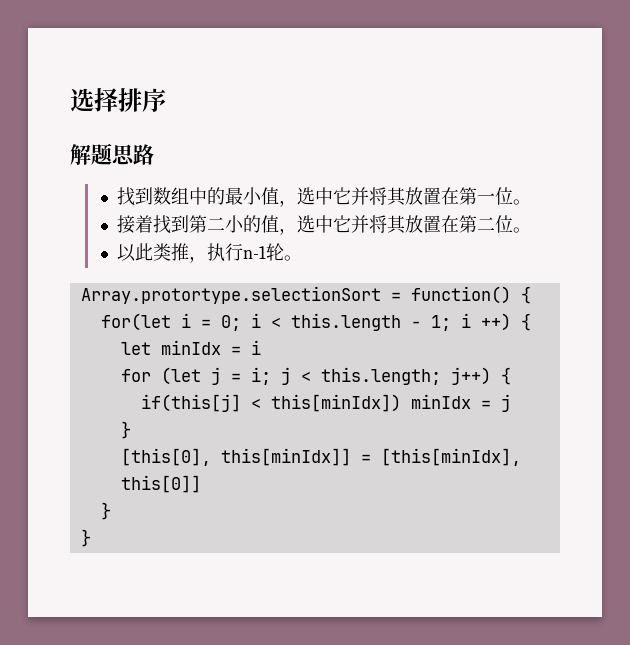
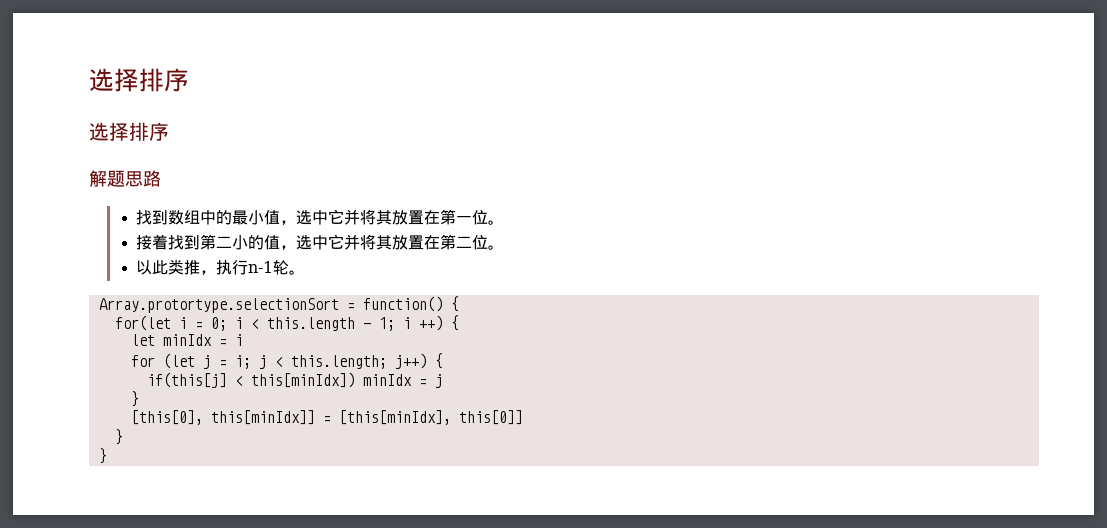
[70,88,166,112] 选择排序 -> [89,68,189,92] [89,122,169,141] 选择排序 // 选择排序

